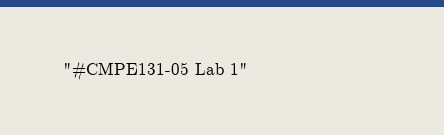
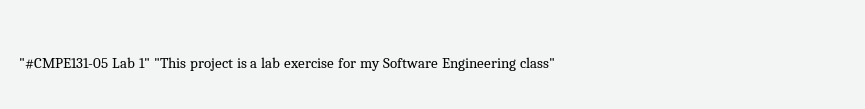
(248, 69) none -> [153,57,555,71] "This project is a lab exercise for my Software Engineering class"

